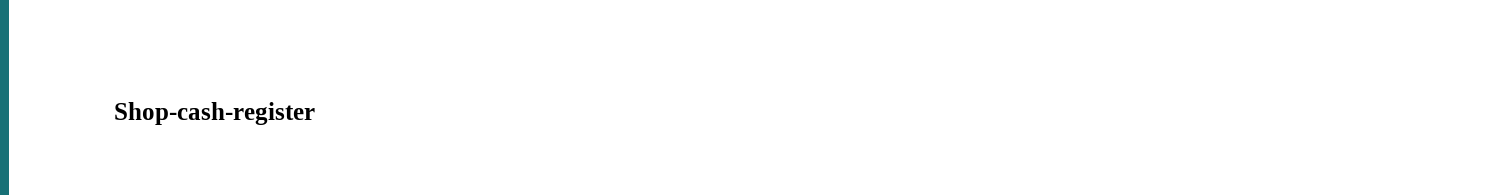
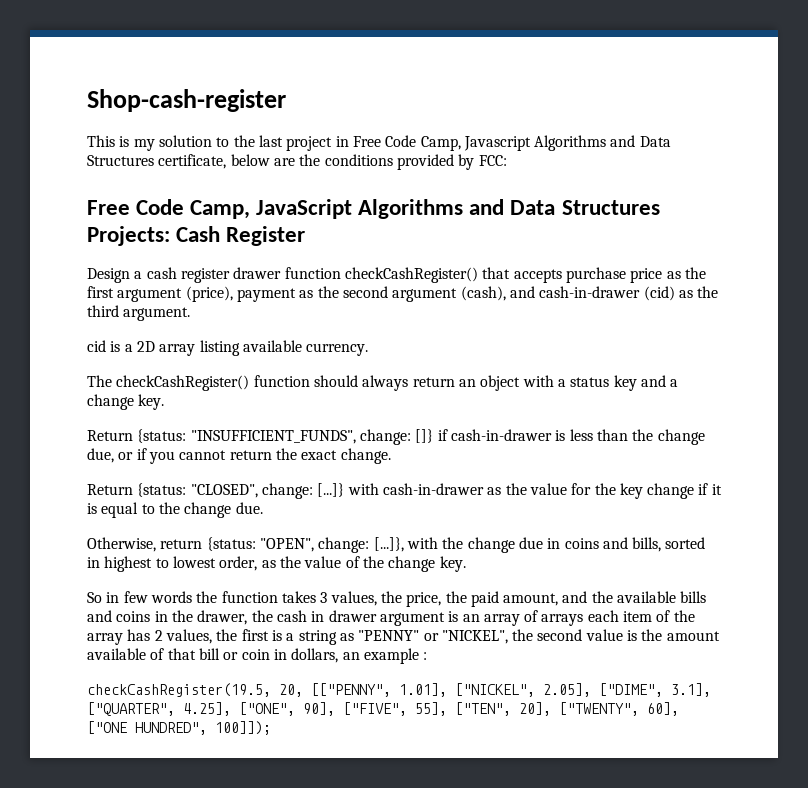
(315, 113) none -> [87,135,671,151] [87,154,507,170] [87,199,660,219] [87,226,306,246] [87,267,706,283] [87,286,719,302] [87,305,191,321] [87,340,369,356] [87,375,679,391] [87,394,165,410] [87,429,705,445] [87,448,391,464] [87,483,722,499] [87,502,263,518] [87,537,706,553] [87,556,466,572] [87,591,707,607] [87,610,695,626] [87,629,720,645] [87,648,428,664] [87,683,711,697] [87,702,679,716] [87,721,271,735] // This is my solution to the last project in Free Code Camp, Javascript Algorithms and Data Structures certificate, below are the conditions provided by FCC: // Free Code Camp, JavaScript Algorithms and Data Structures Projects: Cash Register // Design a cash register drawer function checkCashRegister() that accepts purchase price as the first argument (price), payment as the second argument (cash), and cash-in-drawer (cid) as the third argument. // cid is a 2D array listing available currency. // The checkCashRegister() function should always return an object with a status key and a change key. // Return {status: "INSUFFICIENT_FUNDS", change: []} if cash-in-drawer is less than the change due, or if you cannot return the exact change. // Return {status: "CLOSED", change: [...]} with cash-in-drawer as the value for the key change if it is equal to the change due. // Otherwise, return {status: "OPEN", change: [...]}, with the change due in coins and bills, sorted in highest to lowest order, as the value of the change key. // So in few words the function takes 3 values, the price, the paid amount, and the available bills and coins in the drawer, the cash in drawer argument is an array of arrays each item of the array has 2 values, the first is a string as "PENNY" or "NICKEL", the second value is the amount available of that bill or coin in dollars, an example : // checkCashRegister(19.5, 20, [["PENNY", 1.01], ["NICKEL", 2.05], ["DIME", 3.1], ["QUARTER", 4.25], ["ONE", 90], ["FIVE", 55], ["TEN", 20], ["TWENTY", 60], ["ONE HUNDRED", 100]]);

